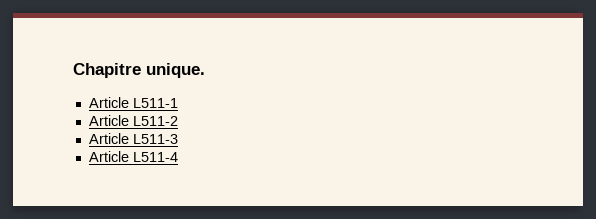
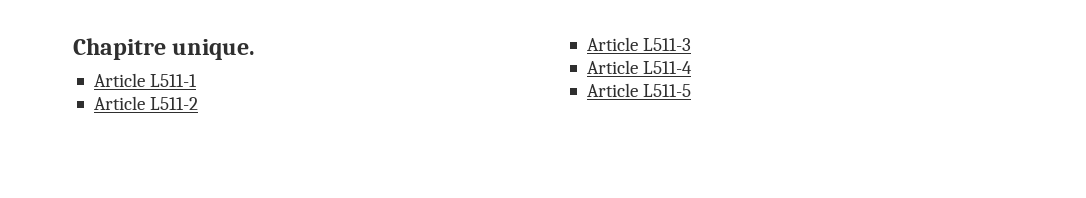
(178, 157) none -> [586,83,692,97] // Article L511-5

